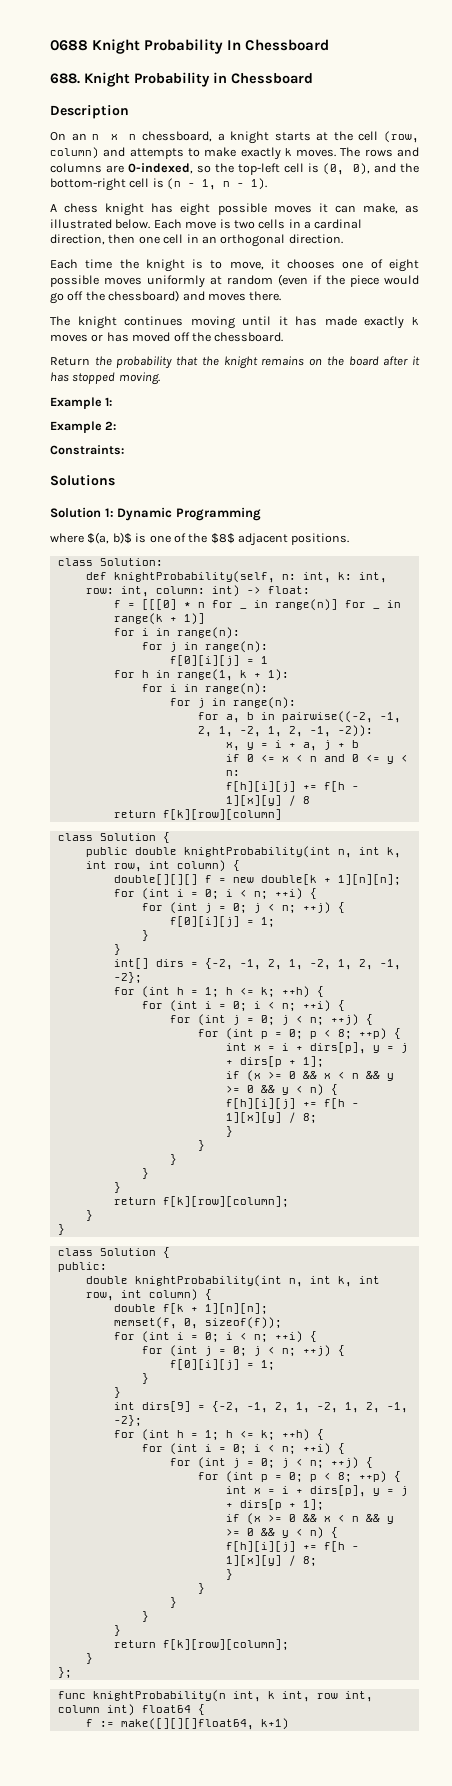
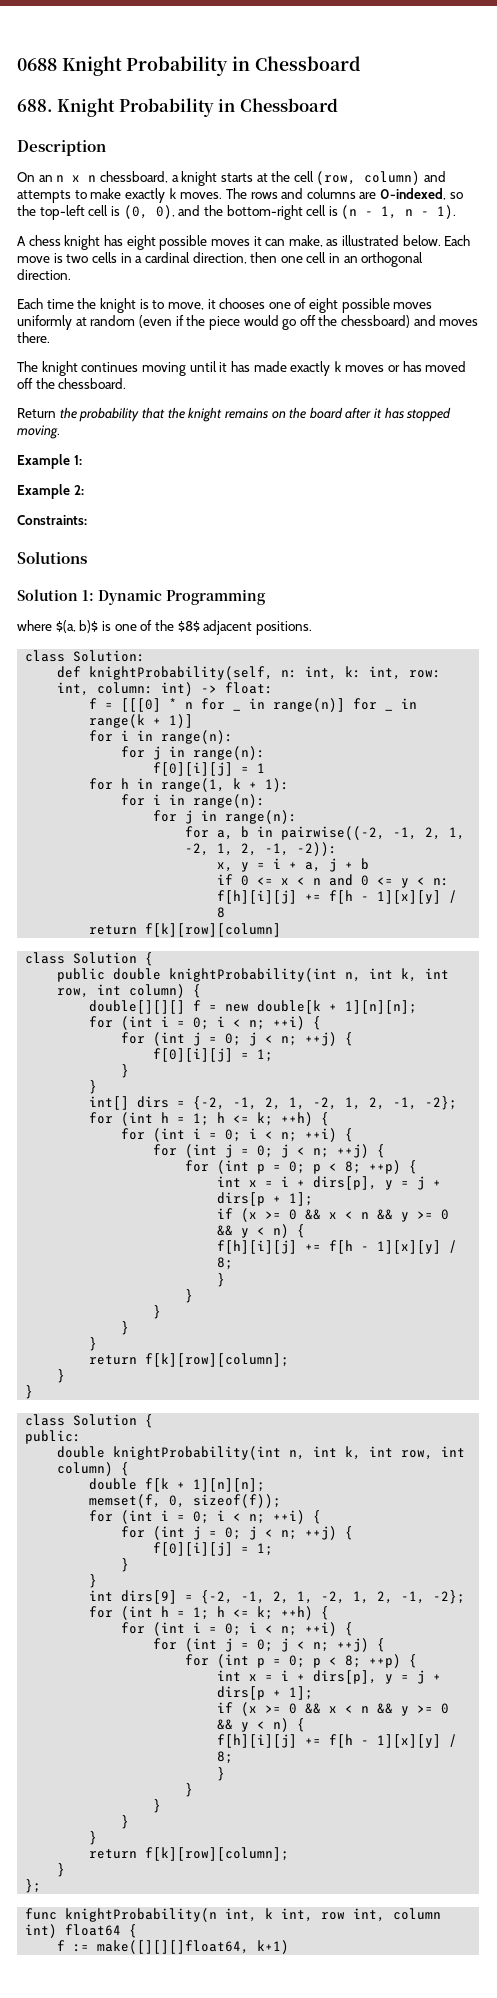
[227,40,242,50] In -> [232,56,251,71] in

